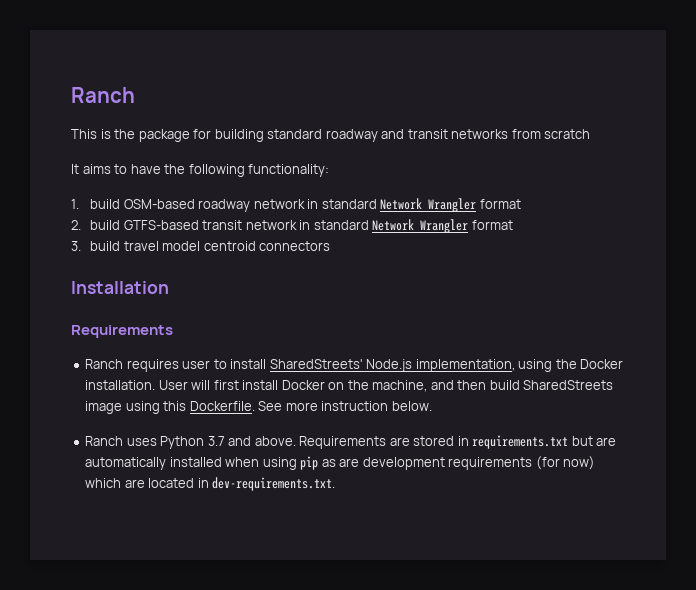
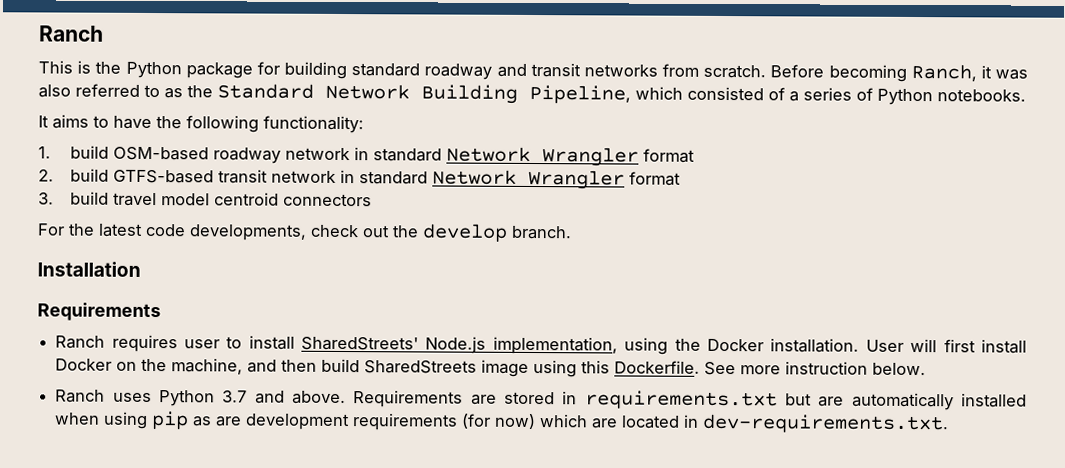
(136, 134) none -> [125,61,182,79] Python
[544,129,591,139] scratch -> [703,63,1028,82] [38,83,1026,106] scratch. Before becoming Ranch, it was also referred to as the Standard Network Building Pipeline, which consisted of a series of Python notebooks.
(331, 246) none -> [37,223,572,242] // For the latest code developments, check out the develop branch.

